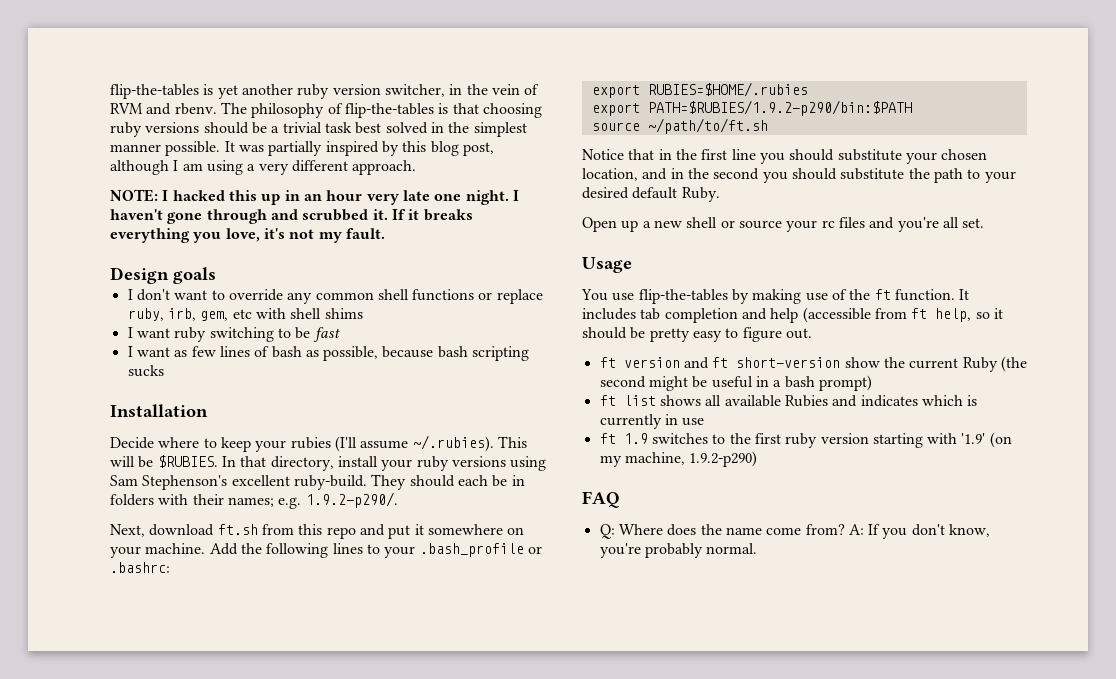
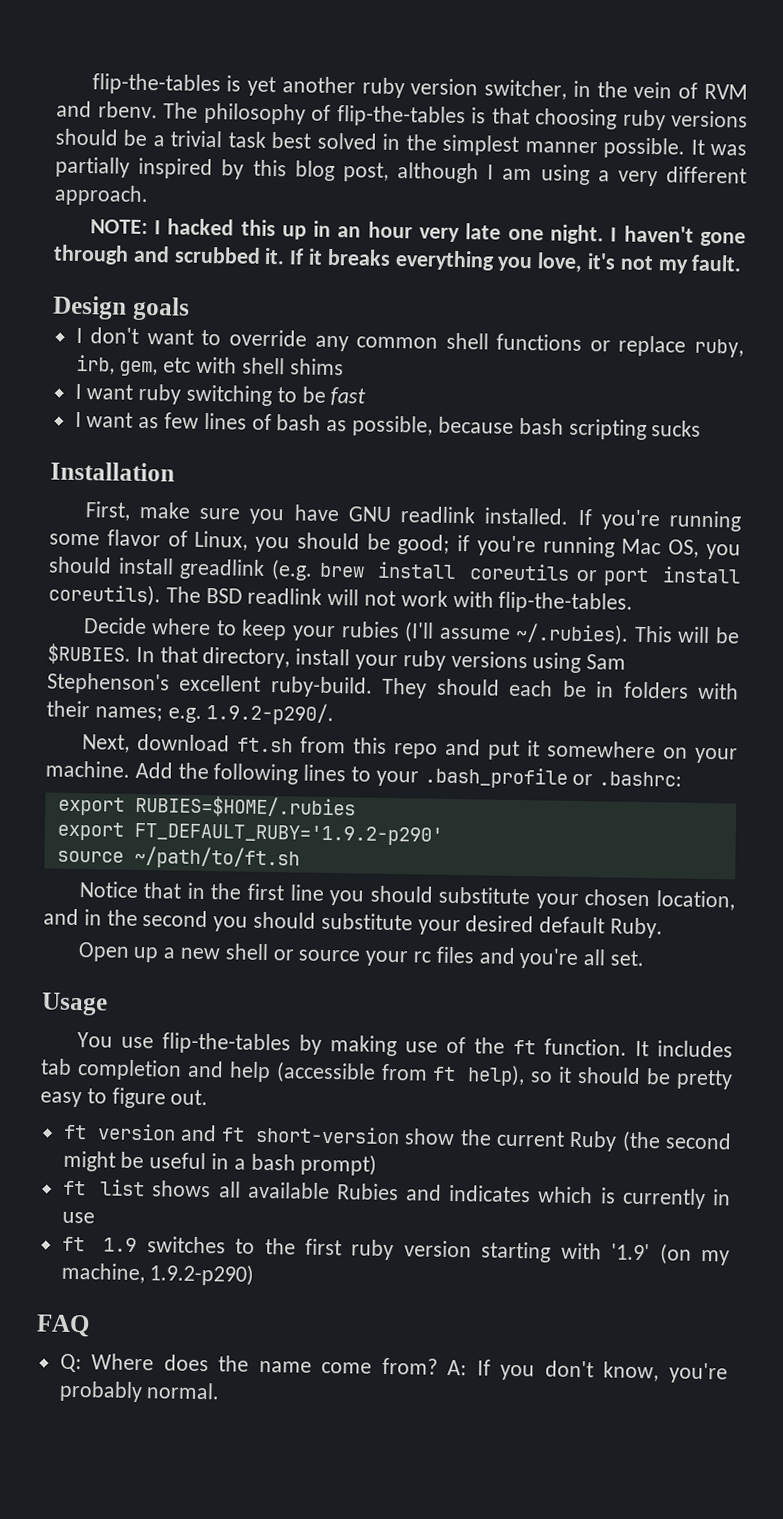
(208, 410) none -> [84,501,741,532] [49,529,741,560] [48,556,741,587] [48,583,634,614] // First, make sure you have GNU readlink installed. If you're running some flavor of Linux, you should be good; if you're running Mac OS, you should install greadlink (e.g. brew install coreutils or port install coreutils). The BSD readlink will not work with flip-the-tables.
[647,100,912,116] PATH=$RUBIES/1.9.2-p290/bin:$PATH -> [133,822,443,846] FT_DEFAULT_RUBY='1.9.2-p290'
[908,168,981,183] the path to -> (413, 921) none
[935,308,972,322] help, -> [467,1064,526,1087] help),

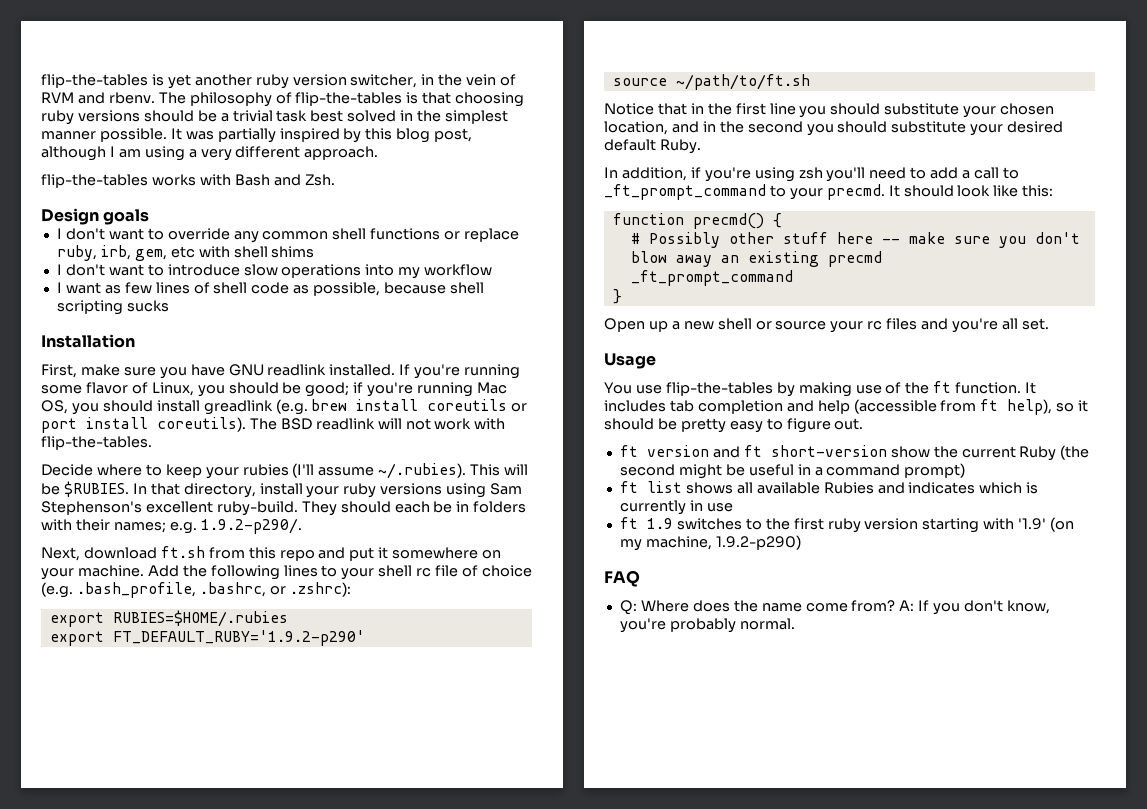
[89,218,747,247] [53,244,743,274] NOTE: I hacked this up in an hour very late one night. I haven't gone through and scrubbed it. If it breaks everything you love, it's not my fault. -> [41,174,335,188] flip-the-tables works with Bash and Zsh.
[86,383,367,407] want ruby switching to be fast -> [65,264,493,279] don't want to introduce slow operations into my workflow
[276,414,322,431] bash -> [213,282,290,294] shell code
[518,417,564,435] bash -> [450,282,485,294] shell
[423,766,683,789] .bash_profile or .bashrc: -> [378,565,532,577] [41,582,351,598] shell rc file of choice (e.g. .bash_profile, .bashrc, or .zshrc):
(664, 928) none -> [604,167,1019,182] [604,184,1054,200] [612,213,782,229] [630,232,1080,248] [630,251,882,267] [630,270,793,286] [612,289,622,304] // In addition, if you're using zsh you'll need to add a call to _ft_prompt_command to your precmd. It should look like this: // function precmd() { // # Possibly other stuff here -- make sure you don't blow away an existing precmd // _ft_prompt_command // }
[250,1153,296,1171] bash -> [826,464,901,476] command

